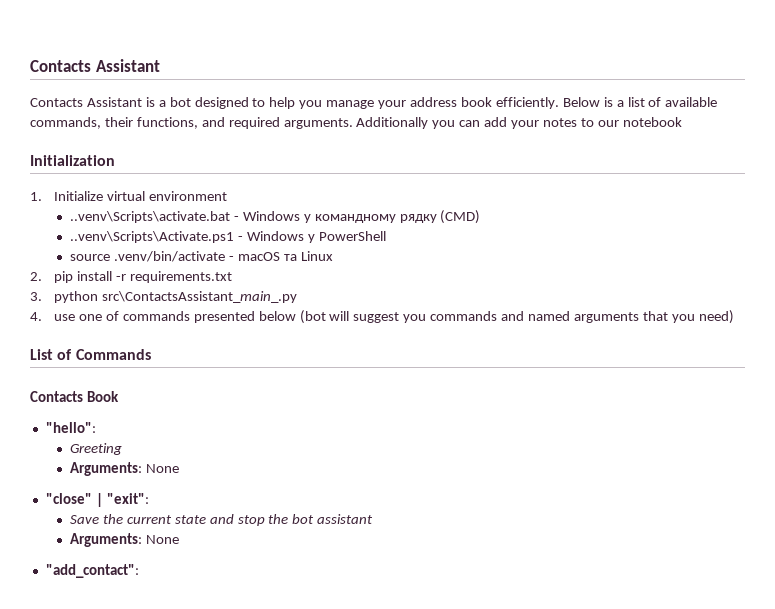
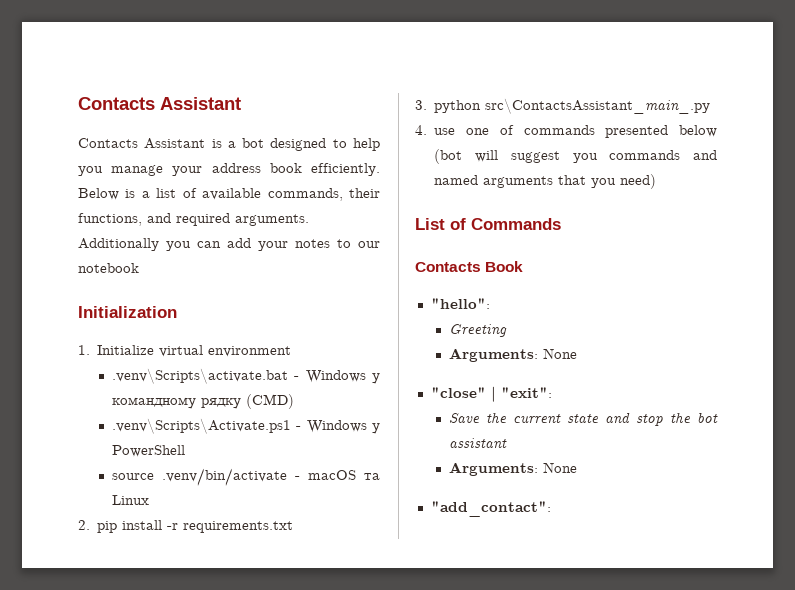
[69,211,230,223] ..venv\Scripts\activate.bat -> [112,368,289,384] .venv\Scripts\activate.bat
[69,231,234,243] ..venv\Scripts\Activate.ps1 -> [112,418,292,434] .venv\Scripts\Activate.ps1

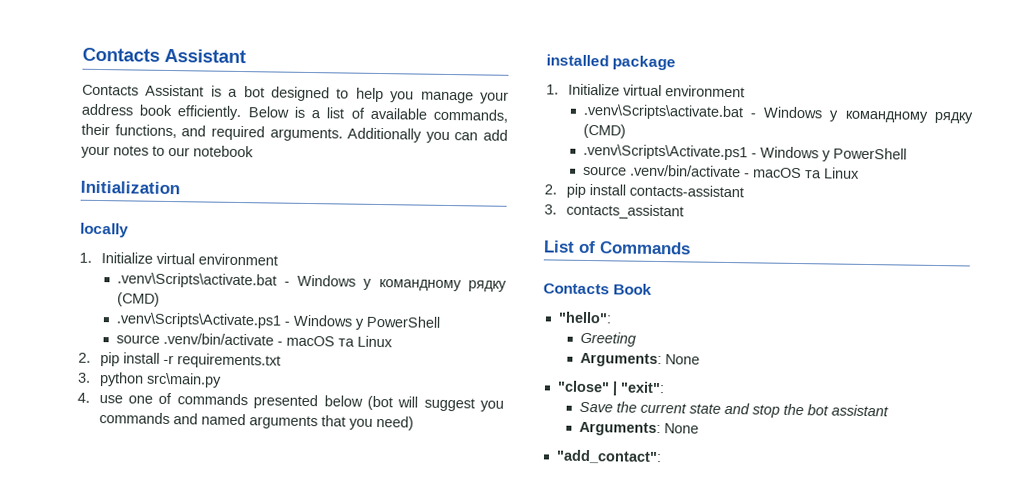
(177, 312) none -> [80,222,129,238] // locally
[485,98,711,114] src\ContactsAssistant_main_.py -> [145,372,222,388] src\main.py
(657, 181) none -> [546,54,677,71] [546,83,745,98] [582,103,973,124] [582,123,626,139] [582,143,907,162] [582,164,860,179] [544,183,744,198] [544,203,684,220] // installed package // 1. Initialize virtual environment // .venv\Scripts\activate.bat - Windows у командному рядку (CMD) // .venv\Scripts\Activate.ps1 - Windows у PowerShell // source .venv/bin/activate - macOS та Linux // 2. pip install contacts-assistant // 3. contacts_assistant

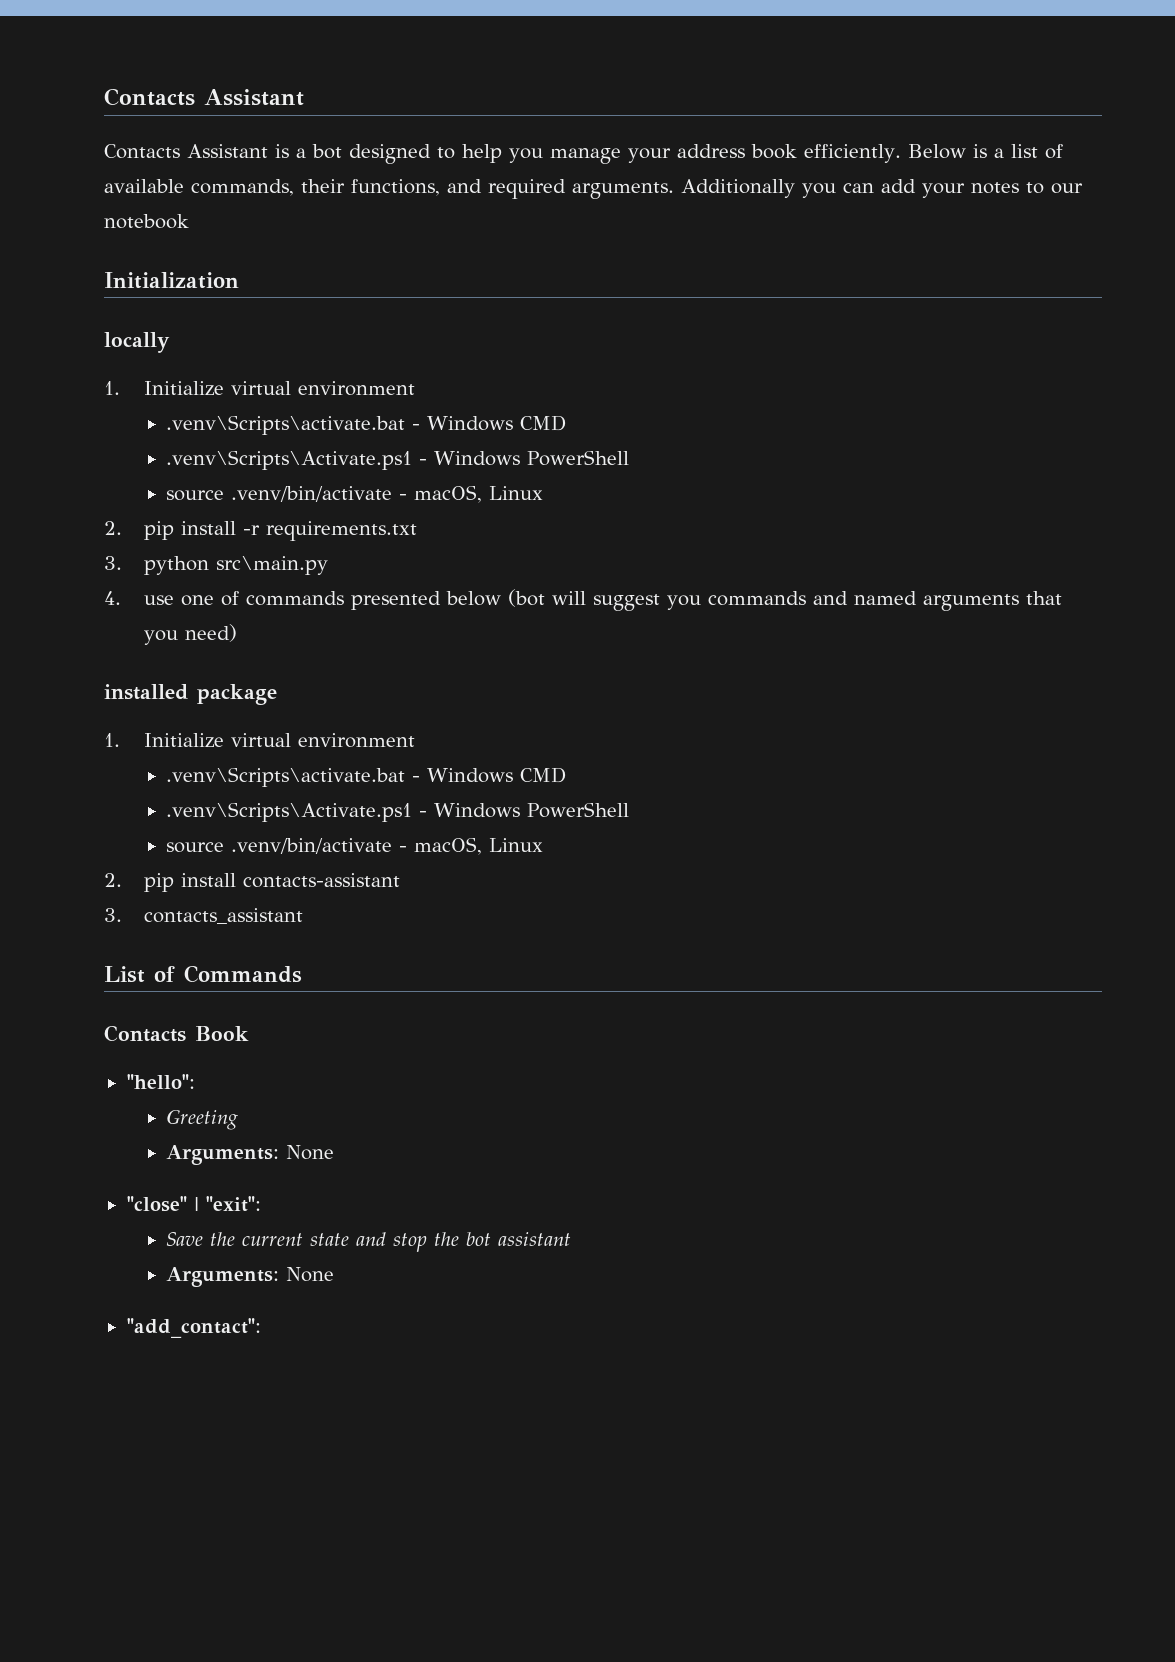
[363,278,507,292] [116,292,160,307] [115,312,440,330] [115,332,355,347] у командному рядку (CMD) // .venv\Scripts\Activate.ps1 - Windows у PowerShell // source .venv/bin/activate - macOS та -> [520,415,567,431] [166,450,630,470] [166,485,483,503] CMD // .venv\Scripts\Activate.ps1 - Windows PowerShell // source .venv/bin/activate - macOS,
[829,110,973,124] [582,123,626,139] [582,143,907,162] [582,164,822,179] у командному рядку (CMD) // .venv\Scripts\Activate.ps1 - Windows у PowerShell // source .venv/bin/activate - macOS та -> [520,767,567,783] [166,802,630,822] [166,837,483,855] CMD // .venv\Scripts\Activate.ps1 - Windows PowerShell // source .venv/bin/activate - macOS,

